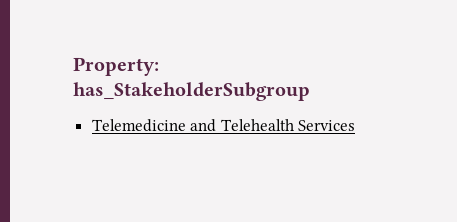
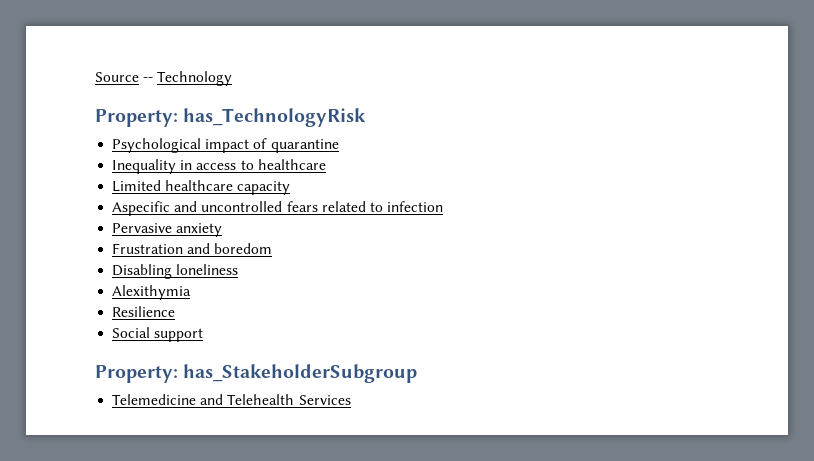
(73, 66) none -> [95,71,233,86] [95,108,367,127] [112,138,339,153] [112,159,326,174] [112,180,291,195] [112,201,444,216] [112,223,223,237] [112,243,273,254] [112,264,239,279] [112,285,192,300] [112,306,176,317] [112,327,204,342] Source -- Technology // Property: has_TechnologyRisk // Psychological impact of quarantine // Inequality in access to healthcare // Limited healthcare capacity // Aspecific and uncontrolled fears related to infection // Pervasive anxiety // Frustration and boredom // Disabling loneliness // Alexithymia // Resilience // Social support //

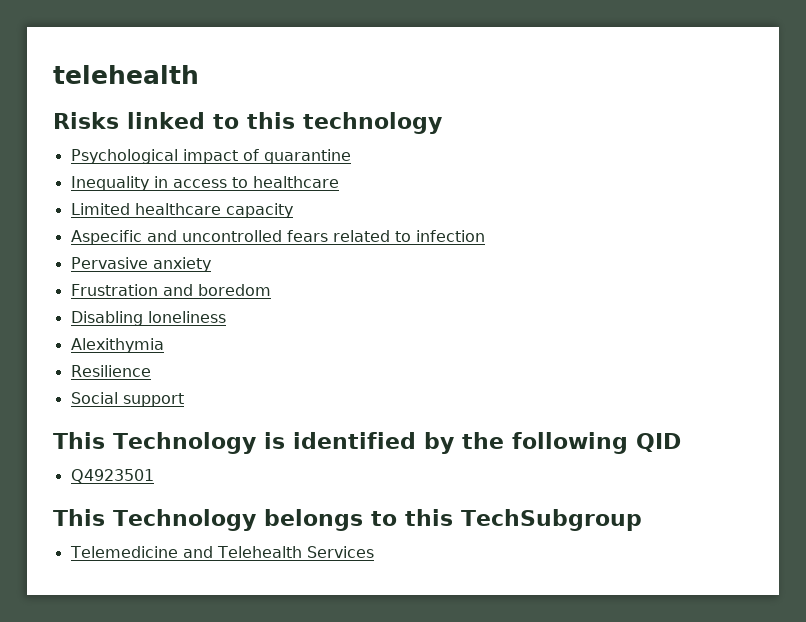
[95,71,233,86] [95,108,367,127] Source -- Technology // Property: has_TechnologyRisk -> [53,65,199,84] [53,112,442,134] telehealth // Risks linked to this technology
[95,364,418,383] Property: has_StakeholderSubgroup -> [53,432,681,454] [70,469,154,483] [53,509,642,531] This Technology is identified by the following QID // Q4923501 // This Technology belongs to this TechSubgroup

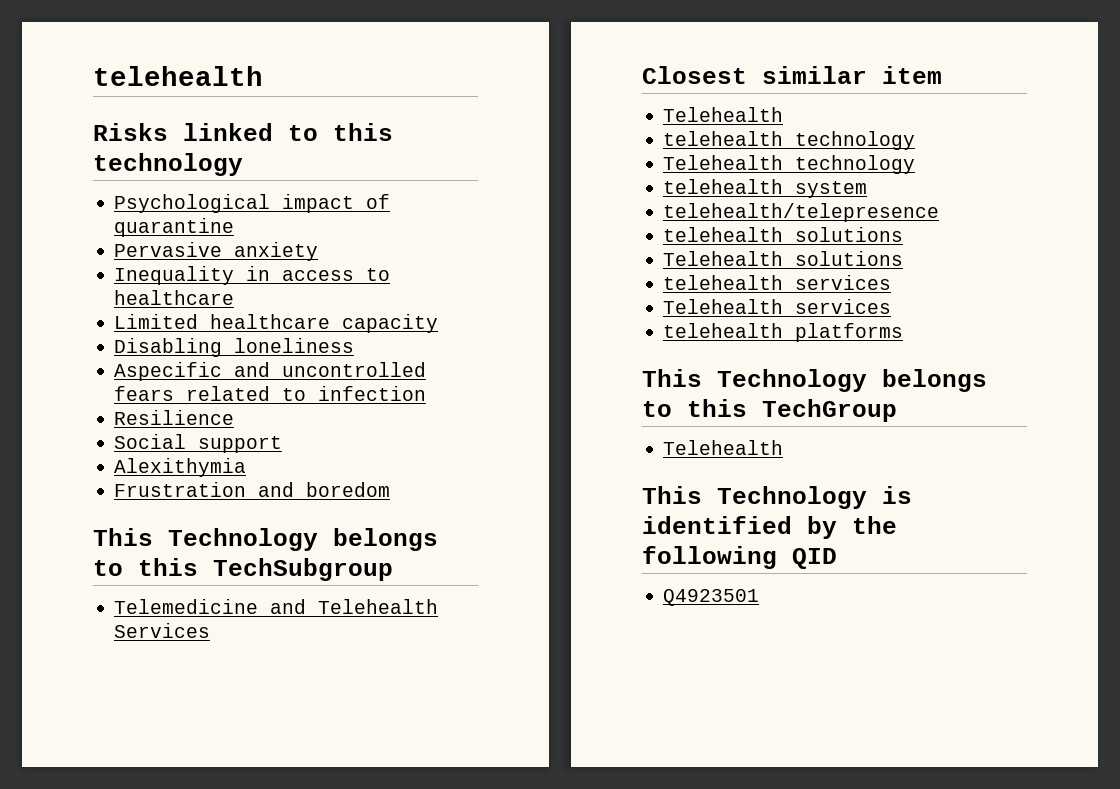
(351, 156) none -> [114,242,319,261] // Pervasive anxiety
(293, 210) none -> [114,338,355,357] // Disabling loneliness
[70,257,211,272] [70,284,271,296] [70,311,226,326] [70,338,164,353] [70,365,151,377] [70,392,184,407] [53,432,681,454] [70,469,154,483] Pervasive anxiety // Frustration and boredom // Disabling loneliness // Alexithymia // Resilience // Social support // This Technology is identified by the following QID // Q4923501 -> [114,410,235,425] [114,434,283,453] [114,458,247,477] [114,482,391,497] Resilience // Social support // Alexithymia // Frustration and boredom
(374, 552) none -> [642,66,942,84] [663,107,784,122] [663,131,916,150] [663,155,916,174] [663,179,868,198] [663,203,940,222] [663,227,904,242] [663,251,904,266] [663,275,892,290] [663,299,892,314] [663,323,904,342] [642,369,987,392] [642,399,897,422] [663,440,784,455] [642,486,912,509] [642,516,897,539] [642,546,837,569] [663,589,760,606] // Closest similar item // Telehealth // telehealth technology // Telehealth technology // telehealth system // telehealth/telepresence // telehealth solutions // Telehealth solutions // telehealth services // Telehealth services // telehealth platforms // This Technology belongs to this TechGroup // Telehealth // This Technology is identified by the following QID // Q4923501

